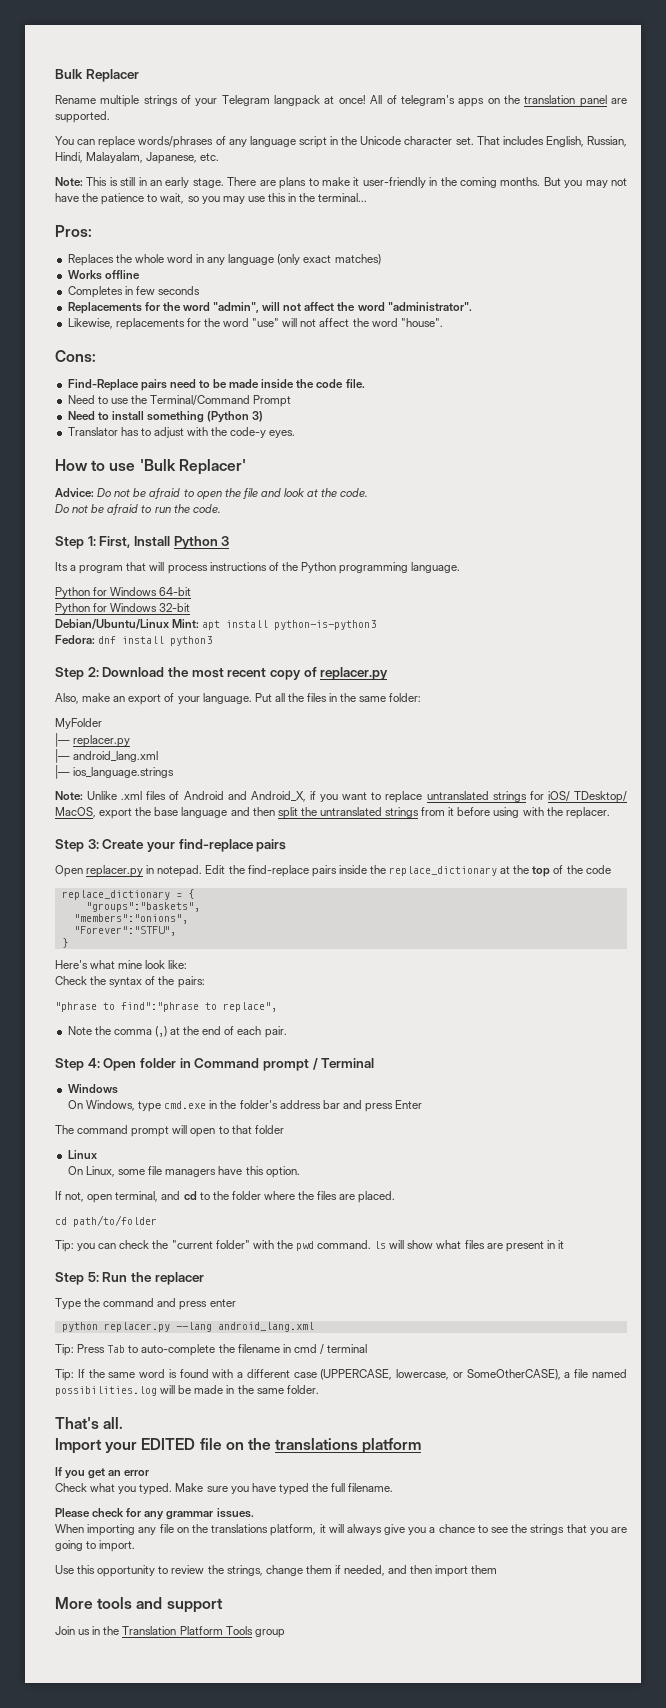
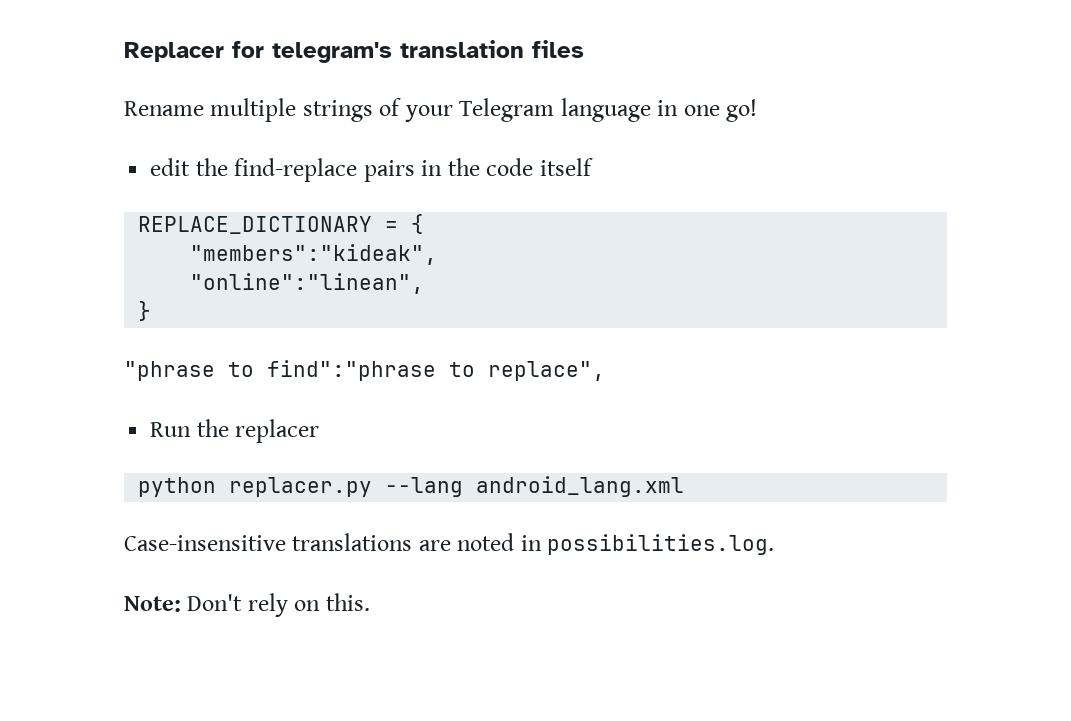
[55,69,83,79] Bulk -> (124, 52) none
(139, 75) none -> [232,40,584,63] for telegram's translation files
[274,95,628,107] [55,111,110,123] [55,136,627,148] [55,152,220,164] [55,177,628,189] [55,193,368,205] [55,225,92,237] [67,254,381,266] [67,270,140,280] [67,286,200,298] [67,302,472,314] [67,318,443,330] [55,350,96,362] [67,379,365,391] [67,395,292,407] [67,411,264,423] [67,427,296,438] [55,459,246,475] [55,488,369,500] [55,504,221,515] [55,536,230,549] [55,562,461,574] [55,587,192,598] [55,603,191,614] [55,619,377,630] [55,635,213,646] [55,667,389,680] [55,693,422,705] [55,718,102,729] [55,733,131,747] [55,749,159,763] [55,765,175,779] [55,791,628,803] [55,807,610,819] [55,839,287,852] [55,865,611,877] [61,890,170,900] langpack at once! All of telegram's apps on the translation panel are supported. // You can replace words/phrases of any language script in the Unicode character set. That includes English, Russian, Hindi, Malayalam, Japanese, etc. // Note: This is still in an early stage. There are plans to make it user-friendly in the coming months. But you may not have the patience to wait, so you may use this in the terminal... // Pros: // Replaces the whole word in any language (only exact matches) // Works offline // Completes in few seconds // Replacements for the word "admin", will not affect the word "administrator". // Likewise, replacements for the word "use" will not affect the word "house". // Cons: // Find-Replace pairs need to be made inside the code file. // Need to use the Terminal/Command Prompt // Need to install something (Python 3) // Translator has to adjust with the code-y eyes. // How to use 'Bulk Replacer' // Advice: Do not be afraid to open the file and look at the code. // Do not be afraid to run the code. // Step 1: First, Install Python 3 // Its a program that will process instructions of the Python programming language. // Python for Windows 64-bit // Python for Windows 32-bit // Debian/Ubuntu/Linux Mint: apt install python-is-python3 // Fedora: dnf install python3 // Step 2: Download the most recent copy of replacer.py // Also, make an export of your language. Put all the files in the same folder: // MyFolder // |— replacer.py // |— android_lang.xml // |— ios_language.strings // Note: Unlike .xml files of Android and Android_X, if you want to replace untranslated strings for iOS/ TDesktop/ MacOS, export the base language and then split the untranslated strings from it before using with the replacer. // Step 3: Create your find-replace pairs // Open replacer.py in notepad. Edit the find-replace pairs inside the replace_dictionary at the top of the code // replace_dictionary -> [560,98,758,122] [150,158,593,182] [138,216,373,234] language in one go! // edit the find-replace pairs in the code itself // REPLACE_DICTIONARY
[85,902,200,912] [73,914,188,924] [73,926,176,936] [61,938,68,948] [55,960,188,969] [55,976,205,988] "groups":"baskets", // "members":"onions", // "Forever":"STFU", // } // Here's what mine look like: // Check the syntax of the pairs: -> [190,244,438,265] [190,273,425,294] [138,301,152,321] "members":"kideak", // "online":"linean", // }
[67,1026,287,1038] [55,1058,375,1071] [67,1084,118,1094] [67,1100,423,1112] [55,1125,284,1137] [67,1150,97,1159] [67,1166,300,1178] [55,1191,396,1203] [55,1215,157,1227] [55,1240,564,1252] [55,1272,204,1285] [55,1298,236,1310] [61,1322,314,1332] [55,1344,368,1356] [55,1369,627,1381] [55,1385,319,1396] [55,1417,124,1429] [55,1438,422,1454] [55,1467,150,1479] [55,1483,394,1495] [55,1508,254,1520] [55,1524,627,1536] [55,1540,136,1552] [55,1565,498,1577] [55,1597,223,1613] [55,1626,285,1638] Note the comma (,) at the end of each pair. // Step 4: Open folder in Command prompt / Terminal // Windows // On Windows, type cmd.exe in the folder's address bar and press Enter // The command prompt will open to that folder // Linux // On Linux, some file managers have this option. // If not, open terminal, and cd to the folder where the files are placed. // cd path/to/folder // Tip: you can check the "current folder" with the pwd command. ls will show what files are present in it // Step 5: Run the replacer // Type the command and press enter // python replacer.py --lang android_lang.xml // Tip: Press Tab to auto-complete the filename in cmd / terminal // Tip: If the same word is found with a different case (UPPERCASE, lowercase, or SomeOtherCASE), a file named possibilities.log will be made in the same folder. // That's all. // Import your EDITED file on the translations platform // If you get an error // Check what you typed. Make sure you have typed the full filename. // Please check for any grammar issues. // When importing any file on the translations platform, it will always give you a chance to see the strings that you are going to import. // Use this opportunity to review the strings, change them if needed, and then import them // More tools and support // Join us in the Translation Platform Tools group -> [150,419,320,443] [138,476,685,497] [124,533,775,555] [124,593,370,617] Run the replacer // python replacer.py --lang android_lang.xml // Case-insensitive translations are noted in possibilities.log. // Note: Don't rely on this.

